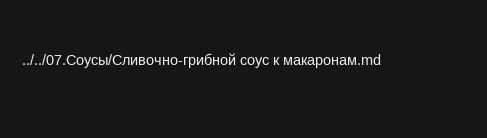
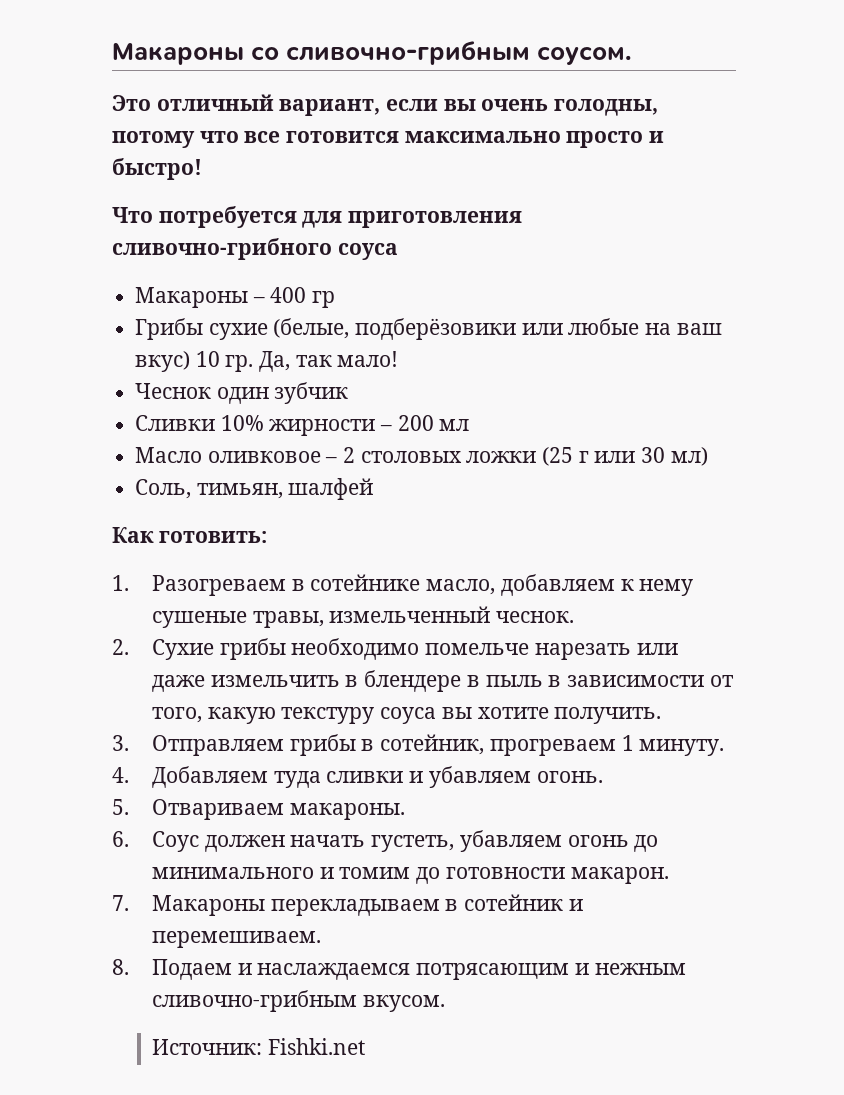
[22,53,381,68] ../../07.Соусы/Сливочно-грибной соус к макаронам.md -> [112,41,632,65] [112,94,659,116] [112,131,665,148] [112,158,202,180] [112,206,523,228] [112,238,398,260] [135,287,336,308] [135,318,722,340] [135,351,399,372] [135,382,349,404] [135,415,470,436] [135,447,708,466] [135,478,374,500] [112,527,267,543] [112,574,694,596] [152,606,575,628] [112,638,678,660] [152,670,734,692] [152,707,662,724] [112,734,725,756] [112,766,603,788] [112,799,405,820] [112,830,659,852] [152,867,669,884] [112,894,583,916] [152,931,322,948] [112,959,686,980] [152,990,445,1012] [152,1038,365,1055] Макароны со сливочно-грибным соусом. // Это отличный вариант, если вы очень голодны, потому что все готовится максимально просто и быстро! // Что потребуется для приготовления сливочно-грибного соуса // Макароны – 400 гр // Грибы сухие (белые, подберёзовики или любые на ваш вкус) 10 гр. Да, так мало! // Чеснок один зубчик // Сливки 10% жирности – 200 мл // Масло оливковое – 2 столовых ложки (25 г или 30 мл) // Соль, тимьян, шалфей // Как готовить: // 1. Разогреваем в сотейнике масло, добавляем к нему сушеные травы, измельченный чеснок. // 2. Сухие грибы необходимо помельче нарезать или даже измельчить в блендере в пыль в зависимости от того, какую текстуру соуса вы хотите получить. // 3. Отправляем грибы в сотейник, прогреваем 1 минуту. // 4. Добавляем туда сливки и убавляем огонь. // 5. Отвариваем макароны. // 6. Соус должен начать густеть, убавляем огонь до минимального и томим до готовности макарон. // 7. Макароны перекладываем в сотейник и перемешиваем. // 8. Подаем и наслаждаемся потрясающим и нежным сливочно-грибным вкусом. // Источник: Fishki.net

